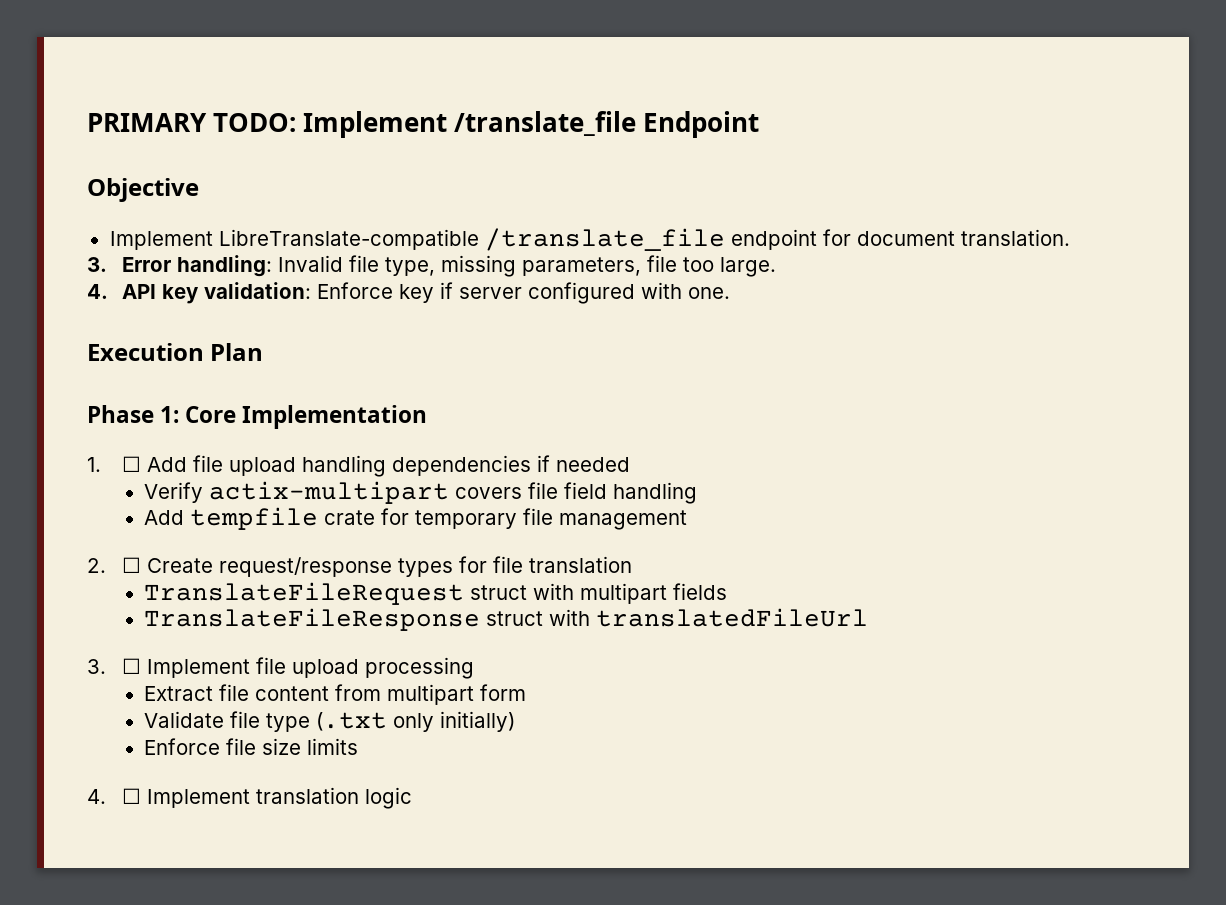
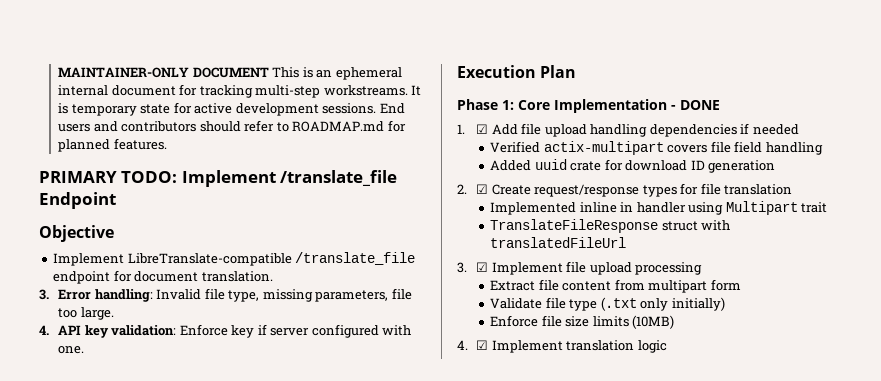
(87, 122) none -> [58,67,402,80] [58,84,422,98] [58,102,405,116] [58,120,406,132] [58,138,167,152] MAINTAINER-ONLY DOCUMENT This is an ephemeral internal document for tracking multi-step workstreams. It is temporary state for active development sessions. End users and contributors should refer to ROADMAP.md for planned features. //
(428, 417) none -> [671,100,720,110] - DONE
[121,456,141,472] ☐ -> [476,124,489,134] ☑
[144,482,204,503] Verify -> [490,141,541,153] Verified
[144,507,688,530] Add tempfile crate for temporary file management -> [490,159,776,173] Added uuid crate for download ID generation
[121,557,141,573] ☐ -> [476,184,489,194] ☑
[144,582,728,605] TranslateFileRequest struct with multipart fields -> [490,201,828,215] Implemented inline in handler using Multipart trait
[121,658,141,674] ☐ -> [476,262,489,272] ☑
[87,788,141,804] // 4. ☐ -> [632,315,675,329] [457,340,489,350] (10MB) // 4. ☑

